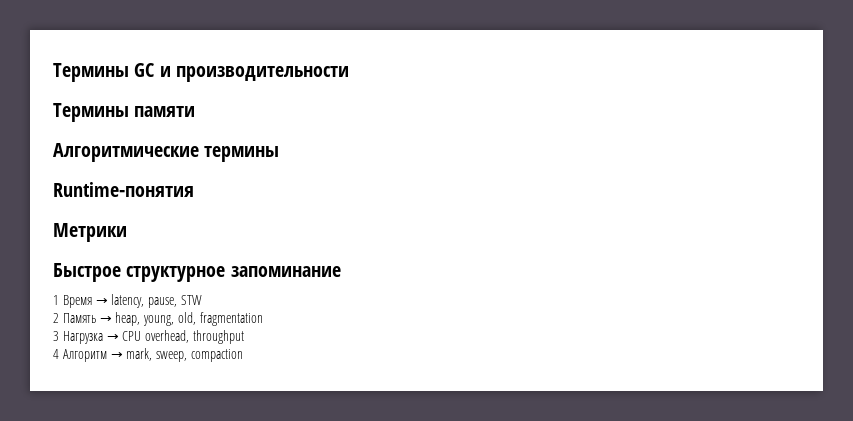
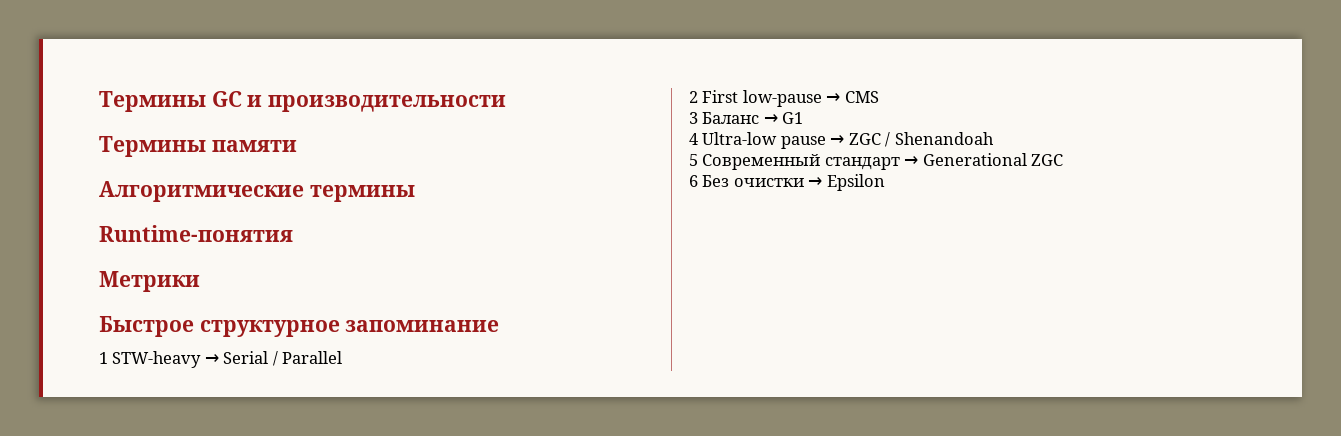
[62,294,202,308] [53,312,263,326] [53,330,244,344] [53,348,243,362] Время → latency, pause, STW // 2 Память → heap, young, old, fragmentation // 3 Нагрузка → CPU overhead, throughput // 4 Алгоритм → mark, sweep, compaction -> [112,351,343,368] [689,90,879,107] [689,112,804,124] [689,132,994,149] [689,153,1064,170] [689,174,885,191] STW-heavy → Serial / Parallel // 2 First low-pause → CMS // 3 Баланс → G1 // 4 Ultra-low pause → ZGC / Shenandoah // 5 Современный стандарт → Generational ZGC // 6 Без очистки → Epsilon

